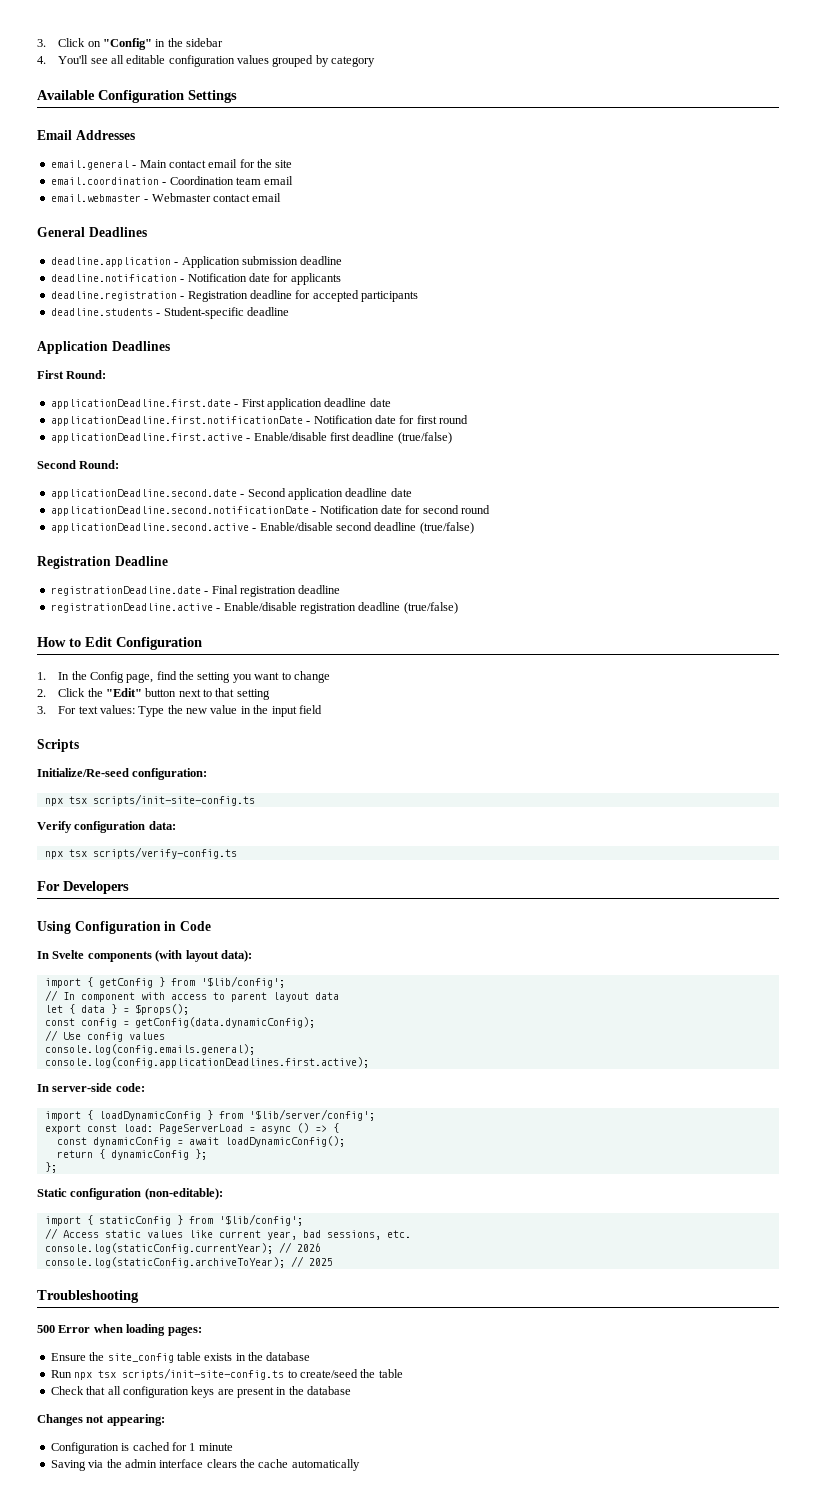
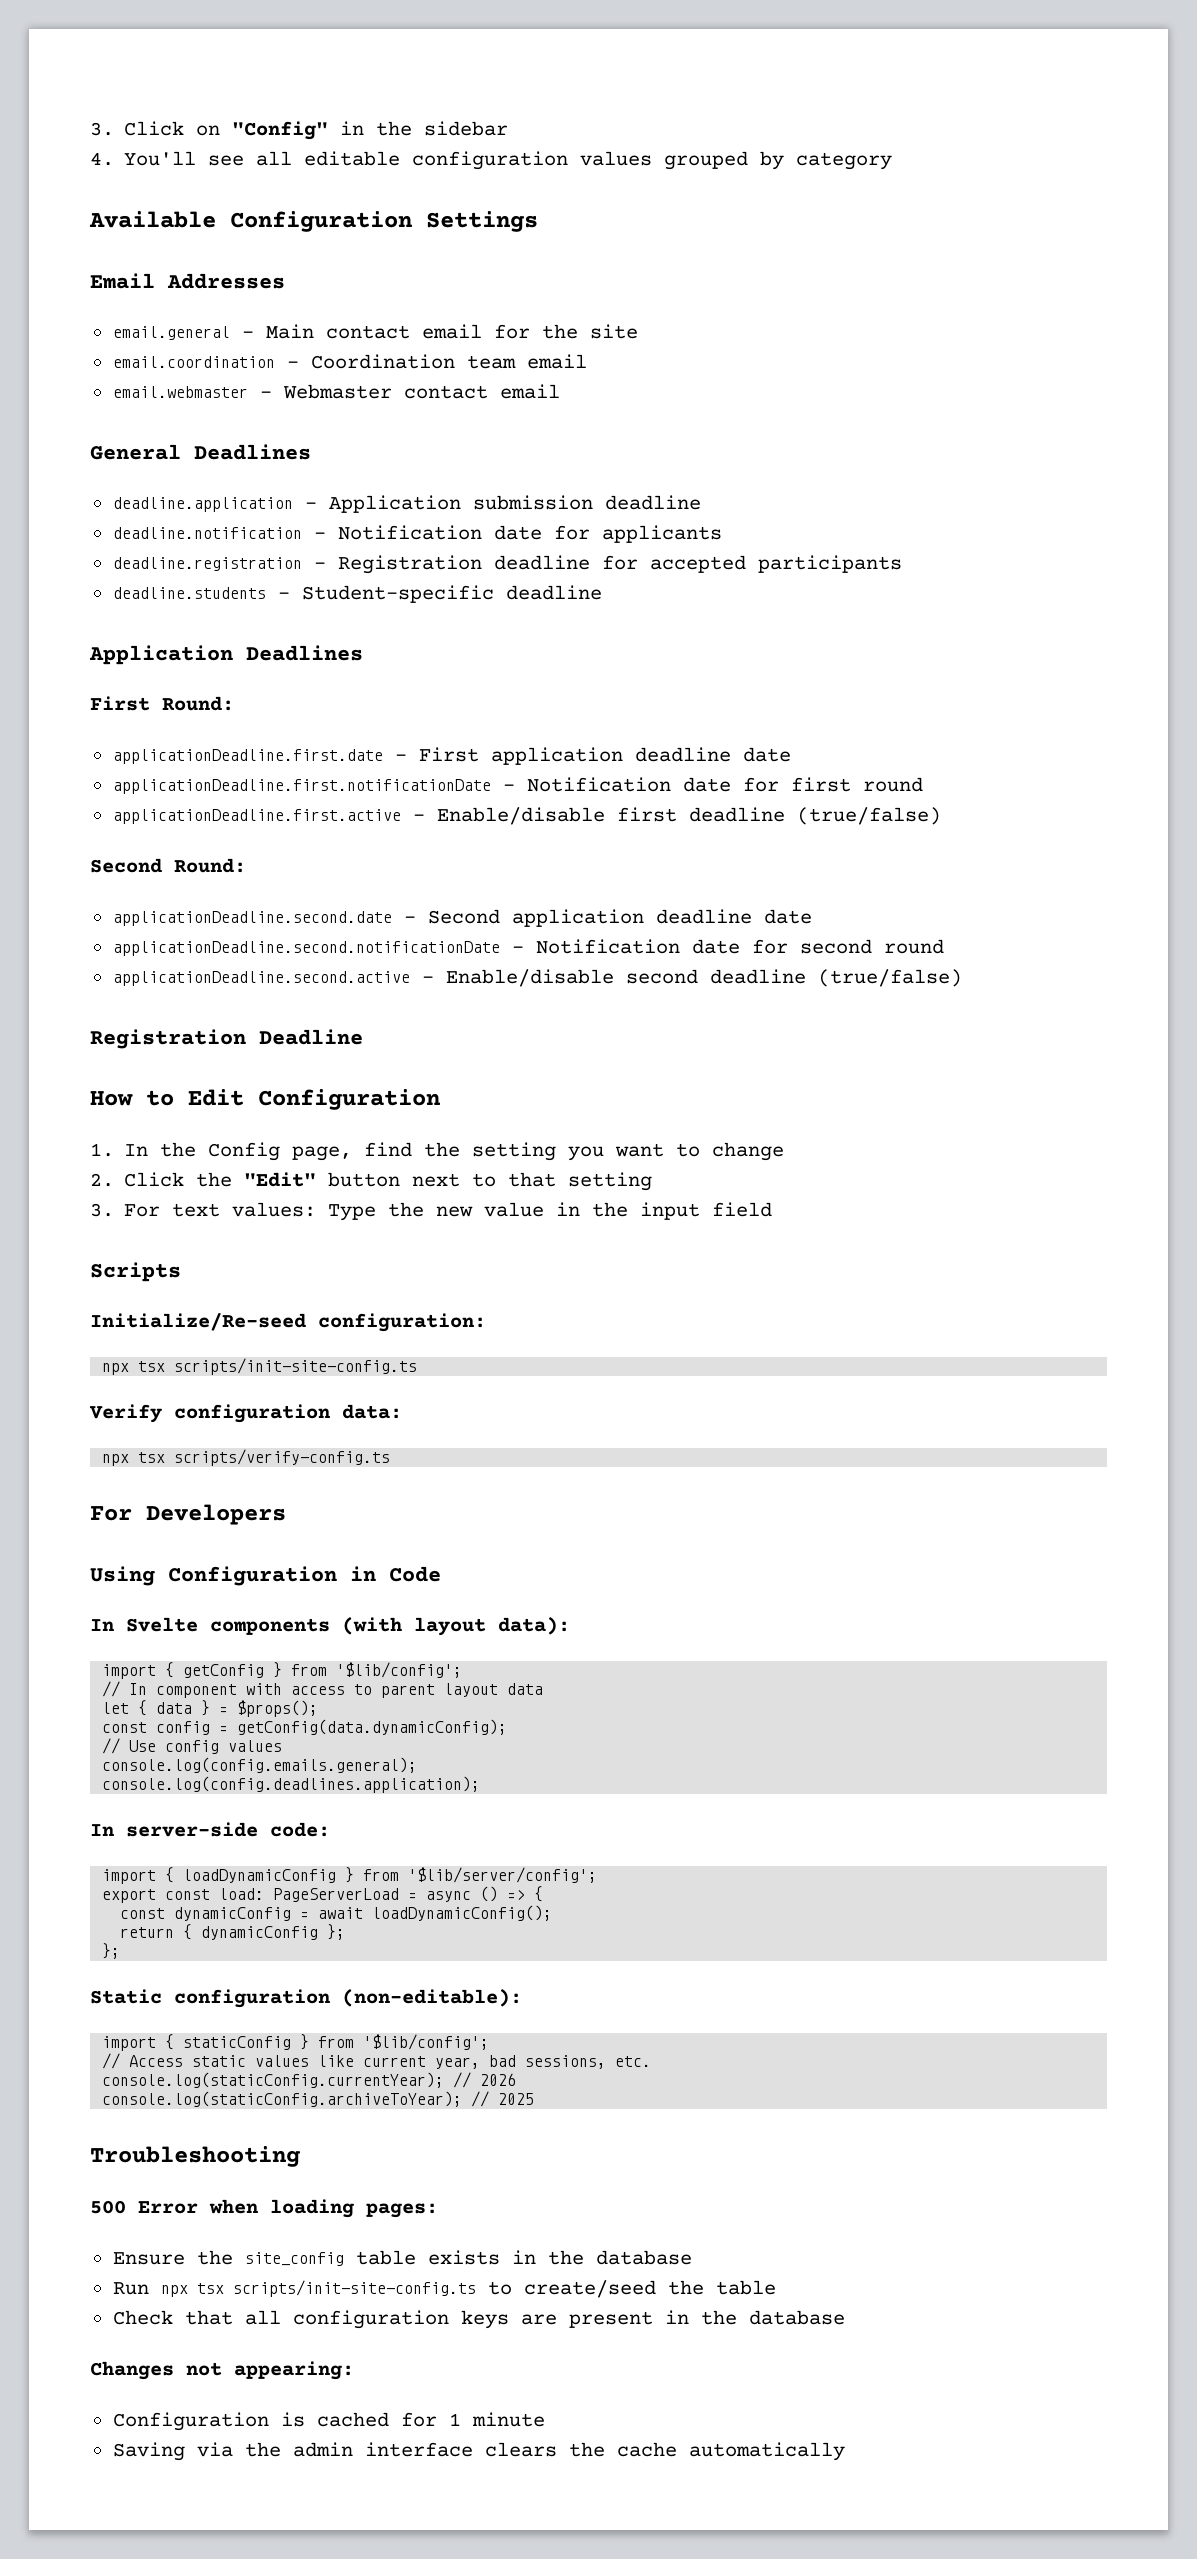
[50,585,341,597] [50,602,458,614] // registrationDeadline.date - Final registration deadline // registrationDeadline.active - Enable/disable registration deadline (true/false) -> (363, 1037) none
[44,1057,369,1068] console.log(config.applicationDeadlines.first.active); -> [102,1776,481,1793] console.log(config.deadlines.application);

